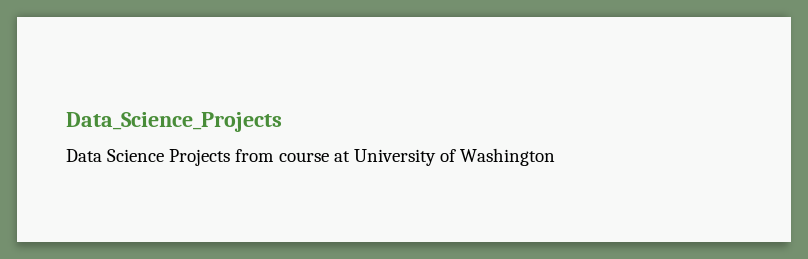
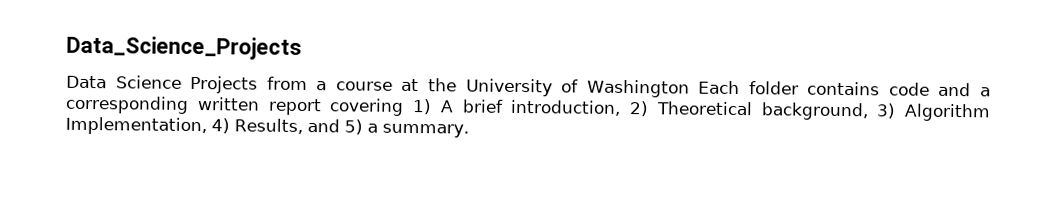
(275, 155) none -> [316,81,328,91] a
(350, 156) none -> [427,78,457,92] the
(556, 157) none -> [698,80,991,97] [65,95,991,122] [65,116,469,138] Each folder contains code and a corresponding written report covering 1) A brief introduction, 2) Theoretical background, 3) Algorithm Implementation, 4) Results, and 5) a summary.

